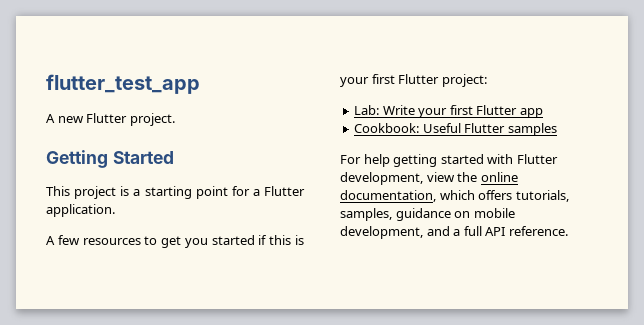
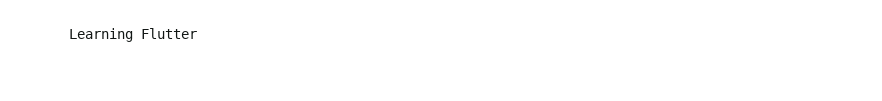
[46,74,200,94] [46,113,175,126] [46,150,174,168] [46,186,305,199] [46,204,115,217] [46,235,304,248] [340,74,487,87] [354,105,543,118] [354,123,557,136] [340,154,558,167] [340,172,518,185] [340,190,569,202] [340,208,515,221] [340,226,568,239] flutter_test_app // A new Flutter project. // Getting Started // This project is a starting point for a Flutter application. // A few resources to get you started if this is your first Flutter project: // Lab: Write your first Flutter app // Cookbook: Useful Flutter samples // For help getting started with Flutter development, view the online documentation, which offers tutorials, samples, guidance on mobile development, and a full API reference. -> [69,28,197,42] Learning Flutter

